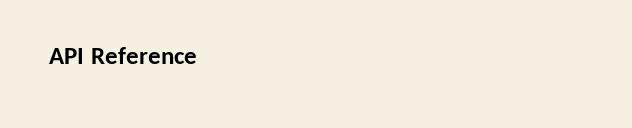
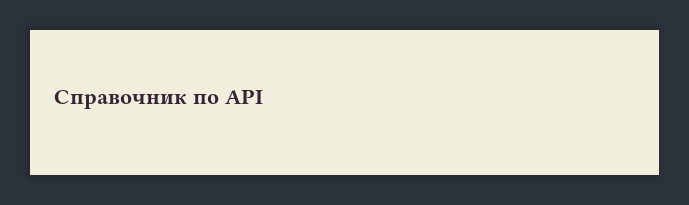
[49,47,197,64] API Reference -> [54,89,263,109] Справочник по API

